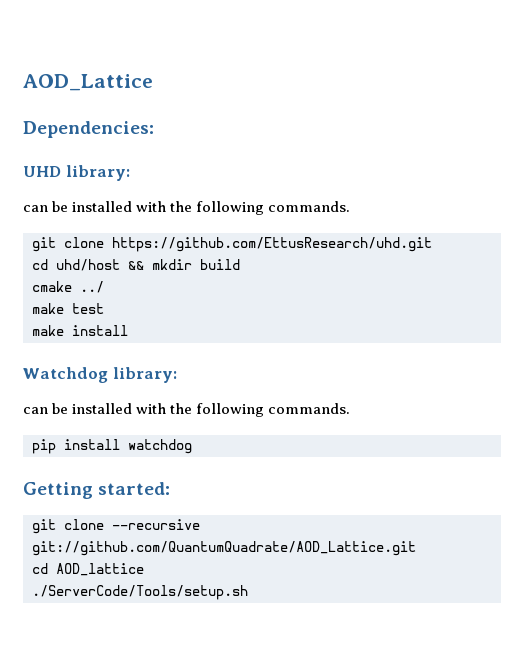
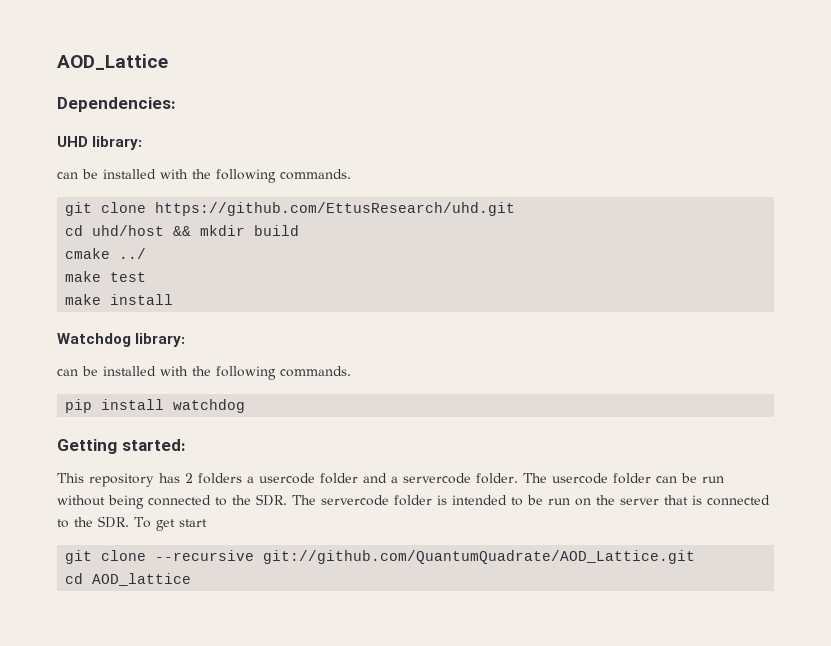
(171, 488) none -> [57,473,724,487] [57,494,770,509] [57,516,207,531] // This repository has 2 folders a usercode folder and a servercode folder. The usercode folder can be run without being connected to the SDR. The servercode folder is intended to be run on the server that is connected to the SDR. To get start
[32,585,248,600] // ./ServerCode/Tools/setup.sh -> (192, 579) none

